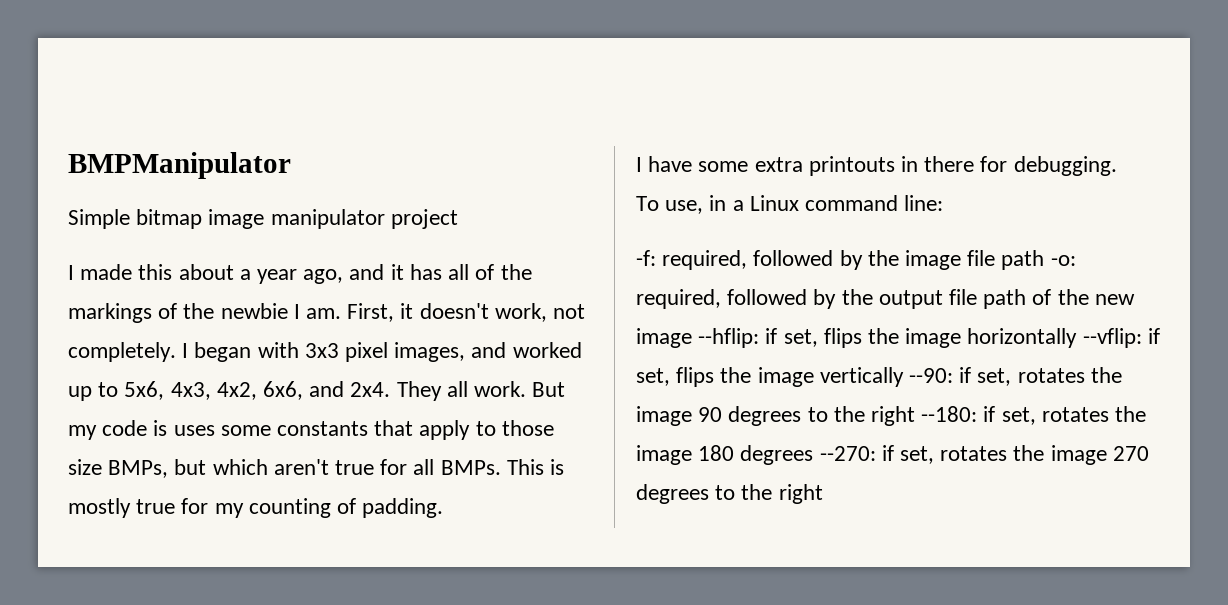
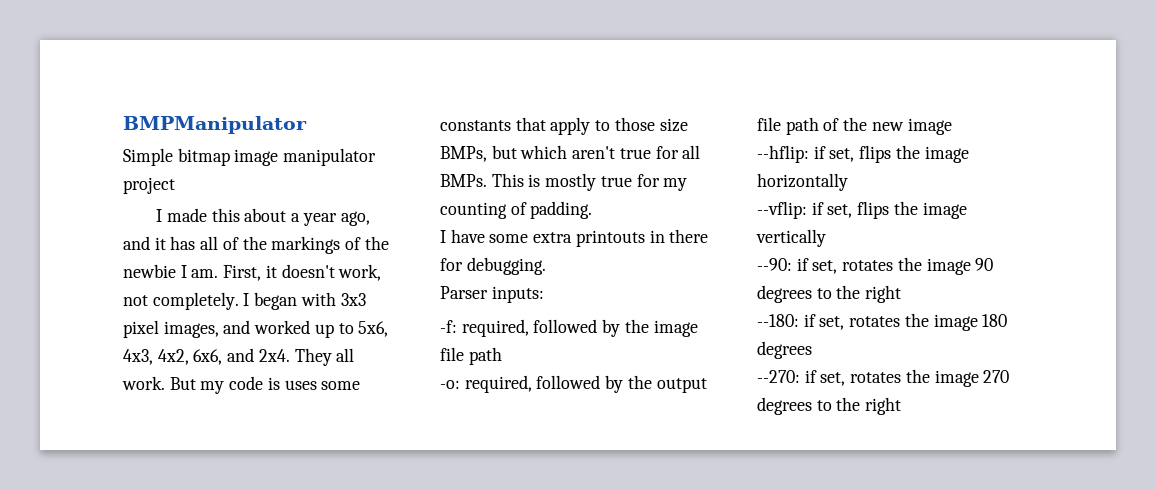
[636,195,944,214] To use, in a Linux command line: -> [440,286,544,303] Parser inputs:
(1045, 260) none -> (502, 356) //
(692, 338) none -> (952, 126) //
(1078, 338) none -> (848, 182) //
(904, 377) none -> (826, 238) //
(916, 416) none -> (902, 294) //
(814, 455) none -> (812, 350) //

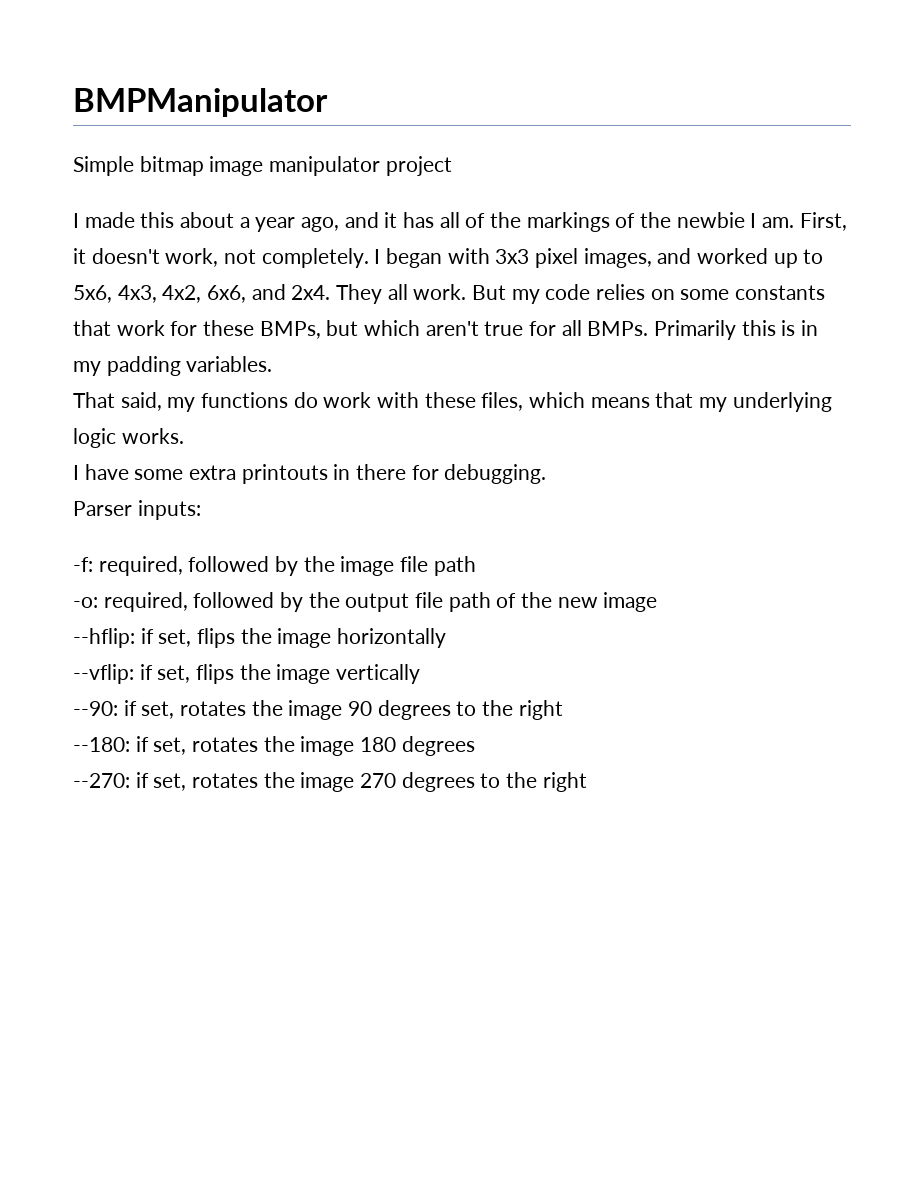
[267,377,317,390] is uses -> [596,284,675,300] relies on
[550,117,688,135] apply to those size -> [116,320,255,336] work for these
[491,173,688,191] [440,201,593,219] This is mostly true for my counting of padding. -> [654,320,819,340] [73,356,273,376] [73,392,832,412] [73,428,184,448] Primarily this is in my padding variables. // That said, my functions do work with these files, which means that my underlying logic works.

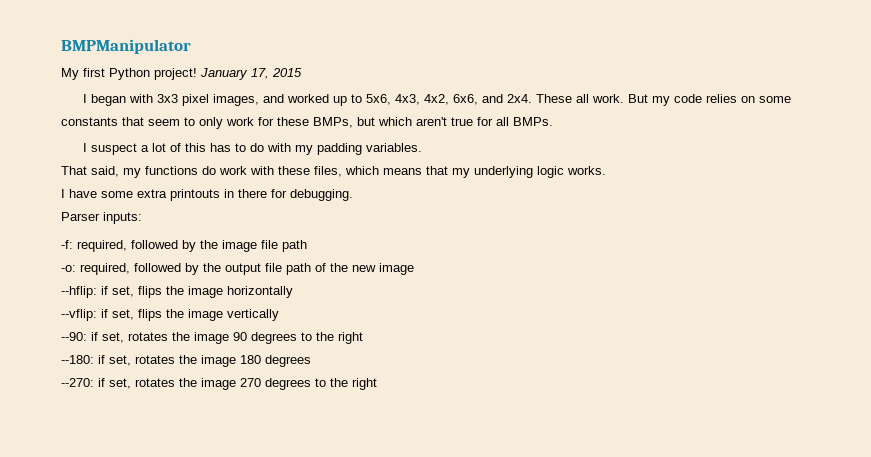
[73,156,452,176] [73,212,847,232] [73,248,369,268] Simple bitmap image manipulator project // I made this about a year ago, and it has all of the markings of the newbie I am. First, it doesn't work, not completely. -> [61,68,302,80] My first Python project! January 17, 2015 //
[336,284,383,304] They -> [535,94,572,103] These
(111, 328) none -> [148,117,223,129] seem to only
[654,320,819,340] Primarily this is in -> [82,143,291,155] // I suspect a lot of this has to do with

